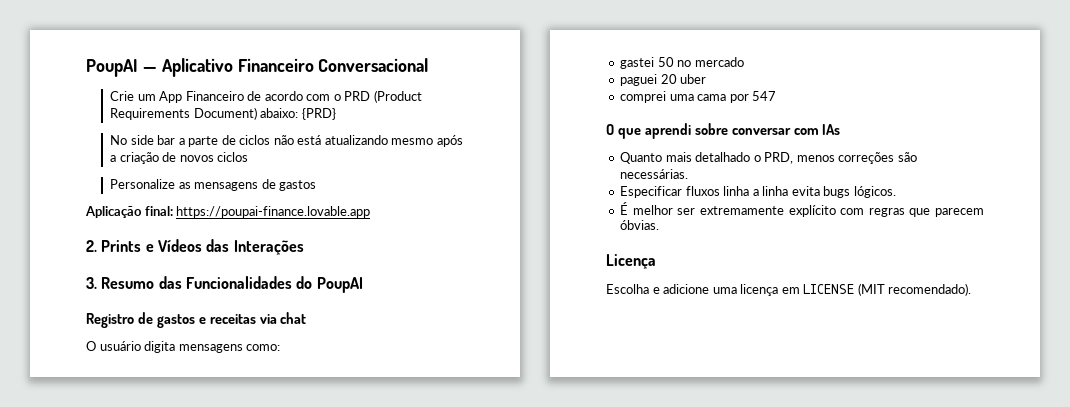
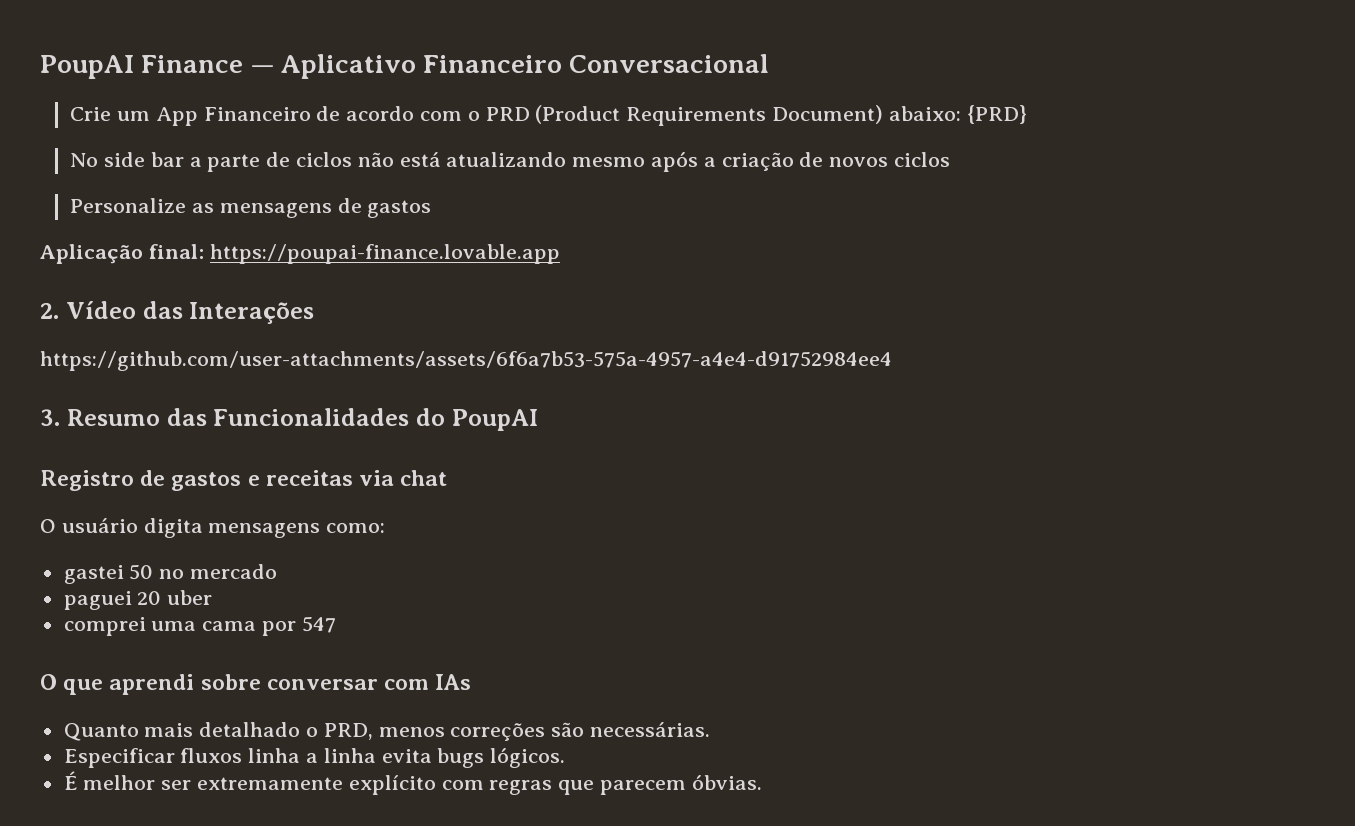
[86,59,138,77] PoupAI -> [40,55,244,79] PoupAI Finance
[101,239,202,252] Prints e Vídeos -> [65,301,136,319] Vídeo
(304, 248) none -> [40,351,892,371] // https://github.com/user-attachments/assets/6f6a7b53-575a-4957-a4e4-d91752984ee4
[606,254,656,270] [606,283,972,296] // Licença // Escolha e adicione uma licença em LICENSE (MIT recomendado). -> (762, 782) none

